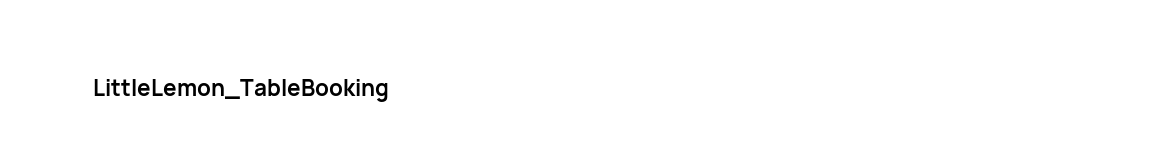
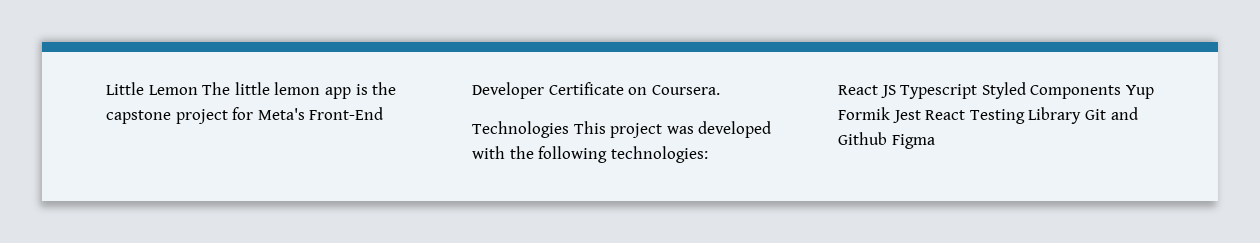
[93,79,389,102] LittleLemon_TableBooking -> [106,82,397,99] [106,107,384,124] [472,82,720,99] [472,121,772,138] [472,146,708,163] [838,82,1154,99] [838,107,1138,124] [838,132,935,149] Little Lemon The little lemon app is the capstone project for Meta's Front-End Developer Certificate on Coursera. // Technologies This project was developed with the following technologies: // React JS Typescript Styled Components Yup Formik Jest React Testing Library Git and Github Figma

